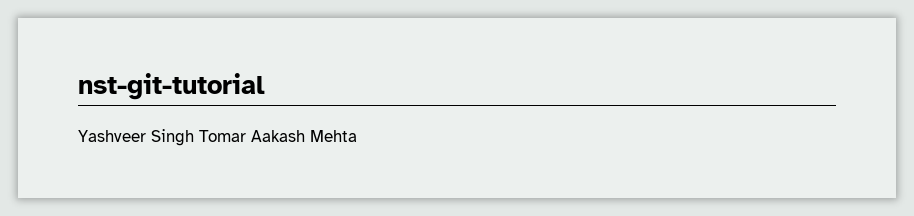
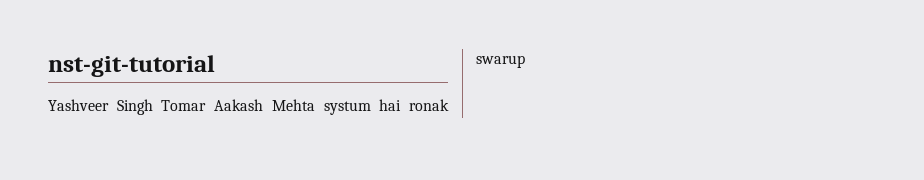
(357, 136) none -> [323,99,450,115] [476,55,525,68] systum hai ronak swarup

